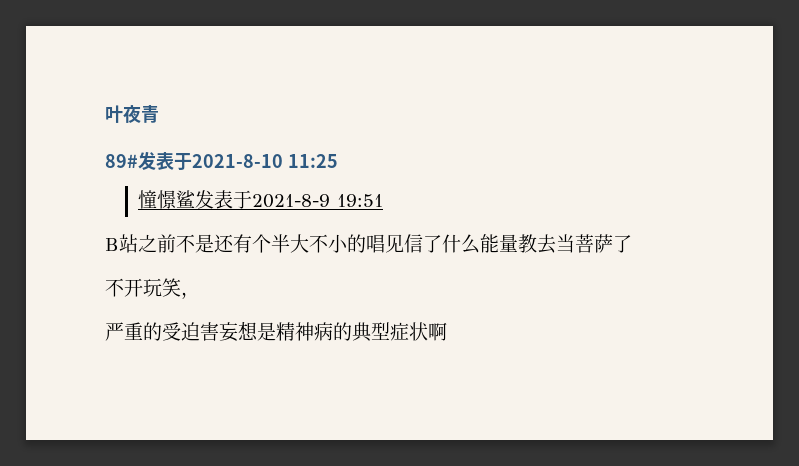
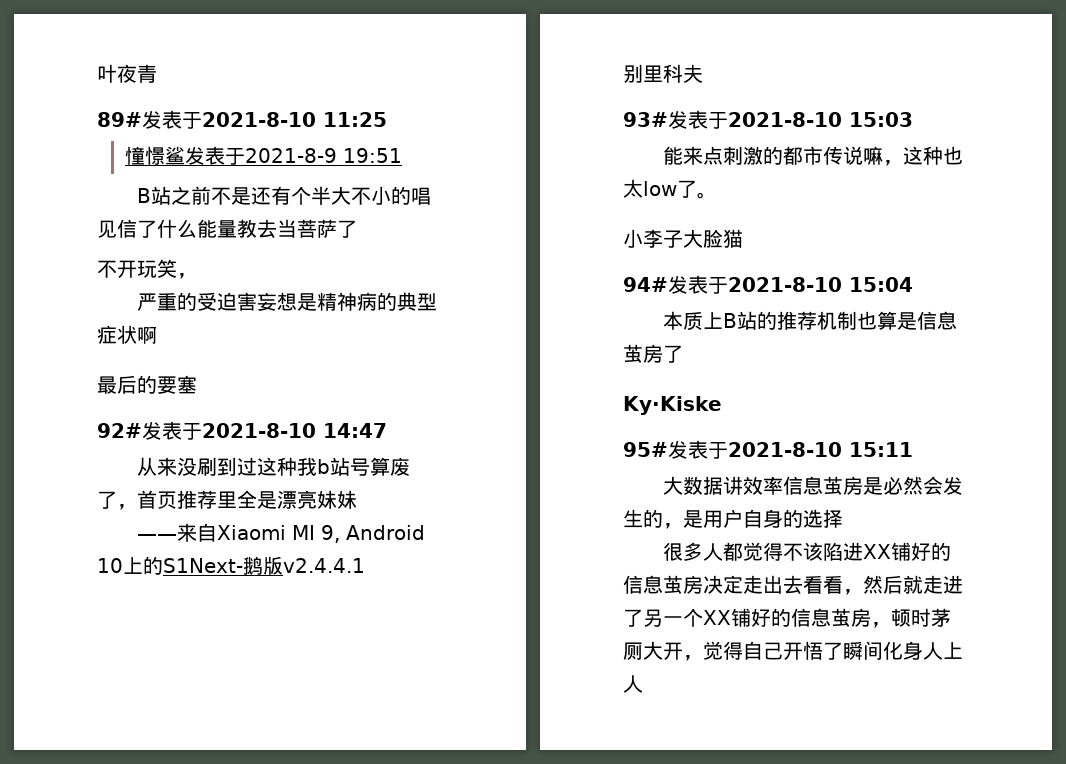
(447, 331) none -> [97,375,197,394] [97,421,387,440] [137,457,411,476] [97,490,357,510] [137,523,426,543] [97,556,365,575] [623,64,703,83] [623,110,913,129] [663,146,964,166] [623,179,717,199] [623,229,743,248] [623,275,913,294] [663,311,958,330] [623,344,683,363] [623,396,722,415] [623,440,913,459] [663,476,964,495] [623,509,843,529] [663,542,952,561] [623,575,963,595] [623,608,951,628] [623,641,963,661] [623,675,643,693] // 最后的要塞 // 92#发表于2021-8-10 14:47 // 从来没刷到过这种我b站号算废了，首页推荐里全是漂亮妹妹 // ——来自Xiaomi MI 9, Android 10上的S1Next-鹅版v2.4.4.1 // 别里科夫 // 93#发表于2021-8-10 15:03 // 能来点刺激的都市传说嘛，这种也太low了。 // 小李子大脸猫 // 94#发表于2021-8-10 15:04 // 本质上B站的推荐机制也算是信息茧房了 // Ky·Kiske // 95#发表于2021-8-10 15:11 // 大数据讲效率信息茧房是必然会发生的，是用户自身的选择 // 很多人都觉得不该陷进XX铺好的信息茧房决定走出去看看，然后就走进了另一个XX铺好的信息茧房，顿时茅厕大开，觉得自己开悟了瞬间化身人上人

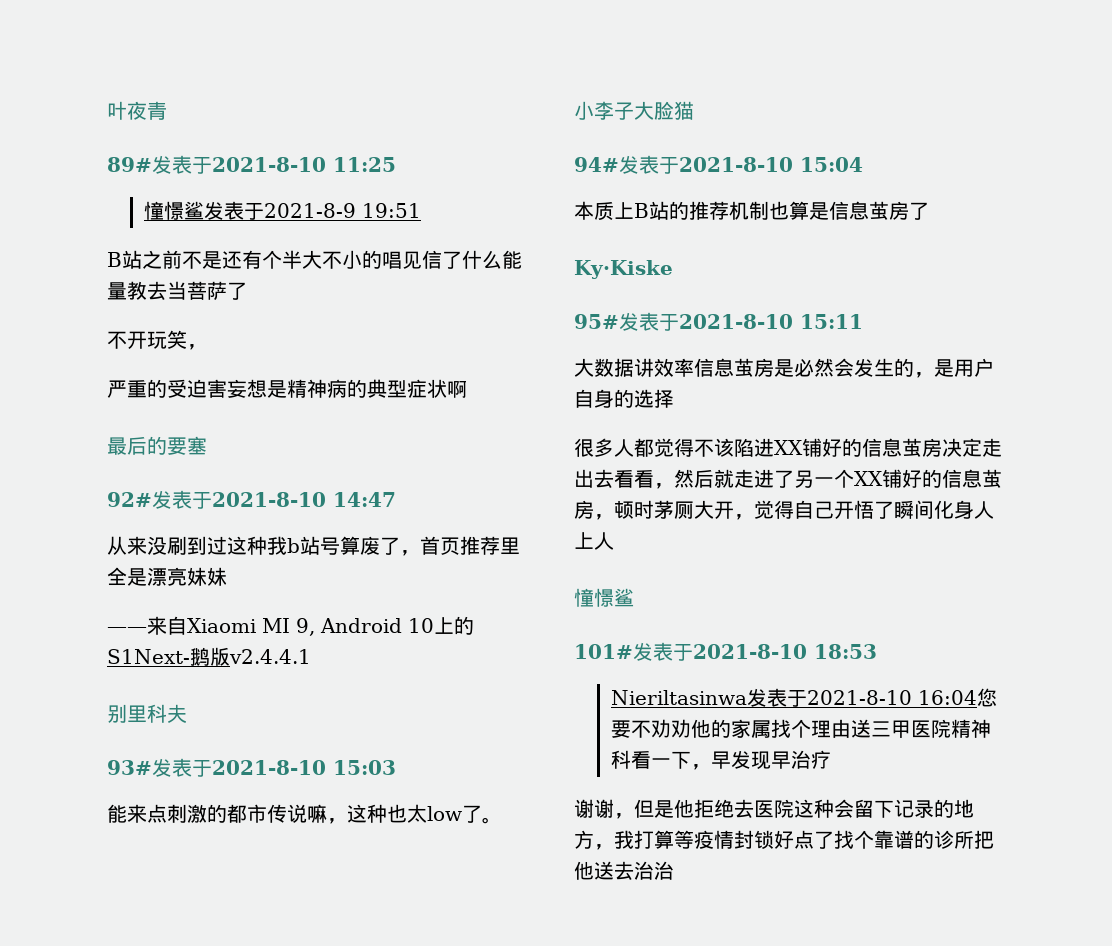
(643, 684) none -> [574,588,634,607] [574,642,877,661] [611,688,998,707] [611,719,992,738] [611,750,832,770] [574,799,974,819] [574,830,994,850] [574,861,674,880] // 憧憬鲨 // 101#发表于2021-8-10 18:53 // Nieriltasinwa发表于2021-8-10 16:04您要不劝劝他的家属找个理由送三甲医院精神科看一下，早发现早治疗 // 谢谢，但是他拒绝去医院这种会留下记录的地方，我打算等疫情封锁好点了找个靠谱的诊所把他送去治治

